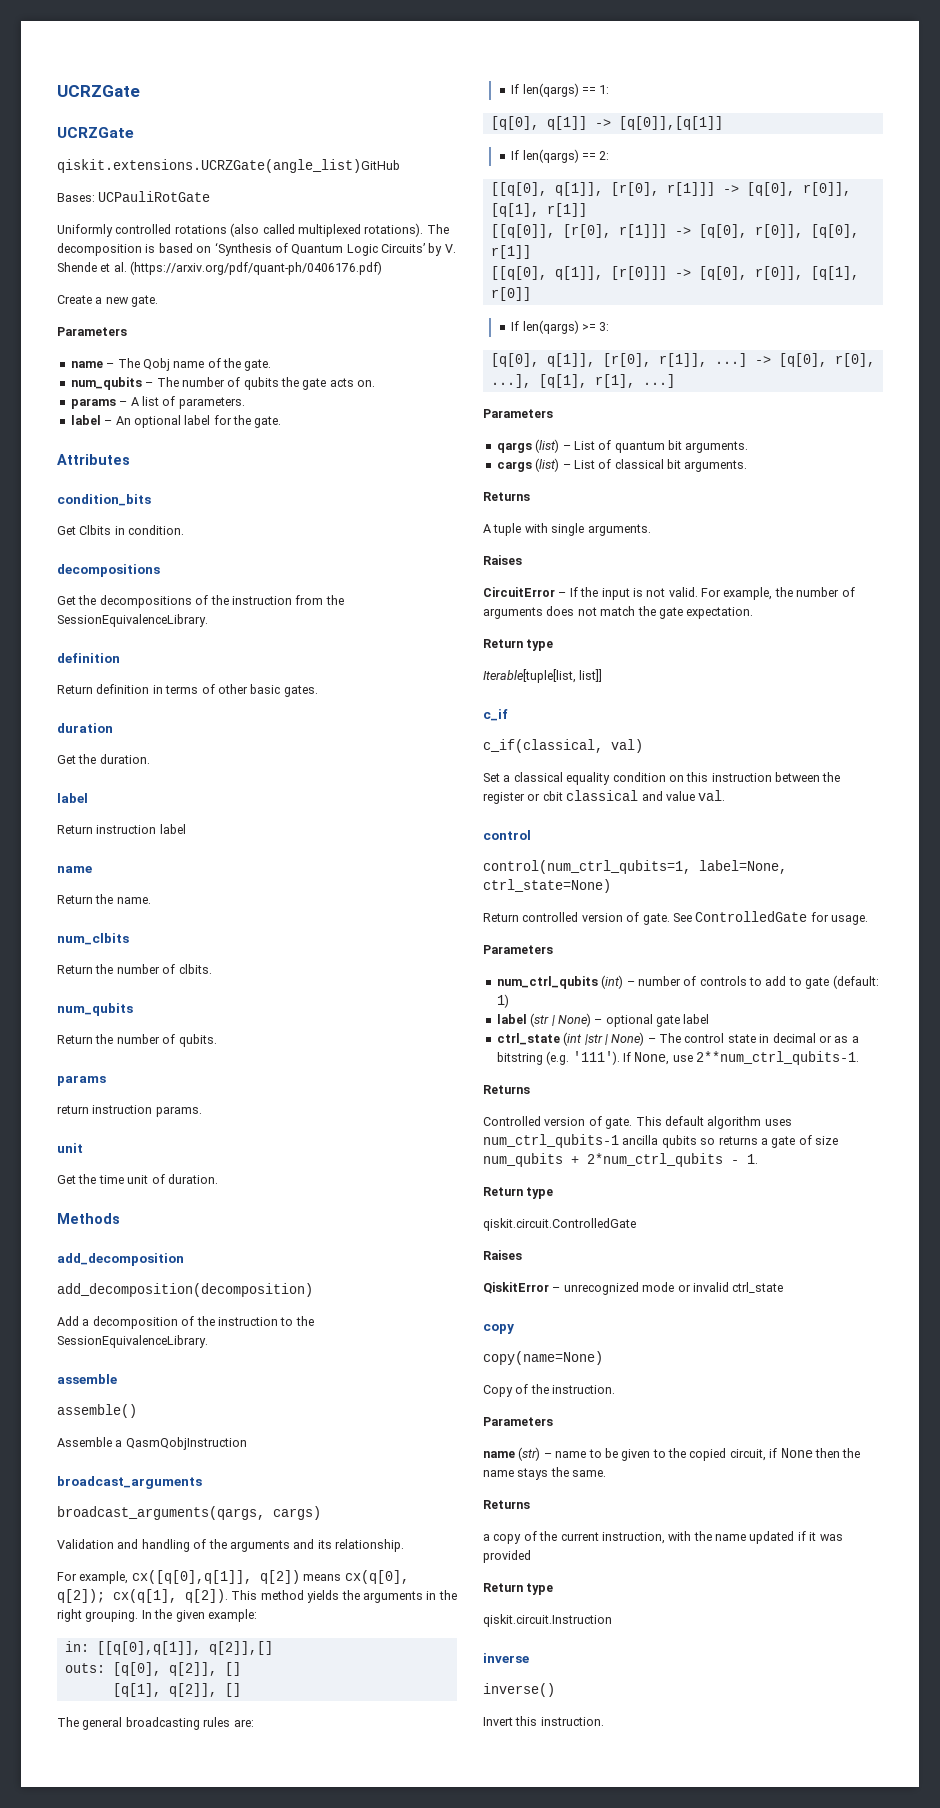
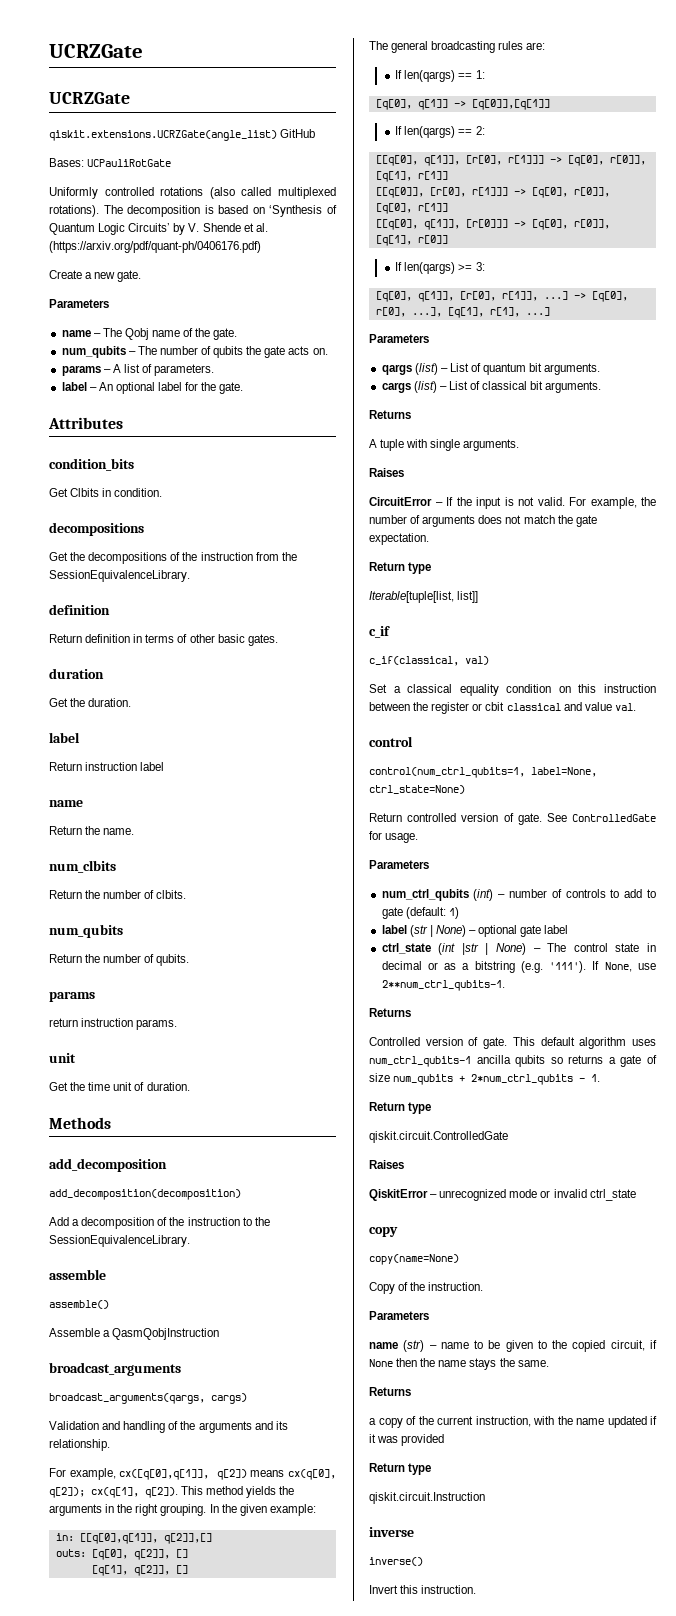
[57,159,400,173] qiskit.extensions.UCRZGate(angle_list)GitHub -> [49,129,316,141] qiskit.extensions.UCRZGate(angle_list) GitHub

